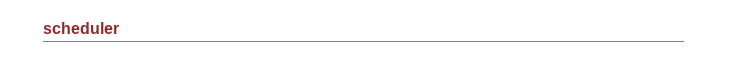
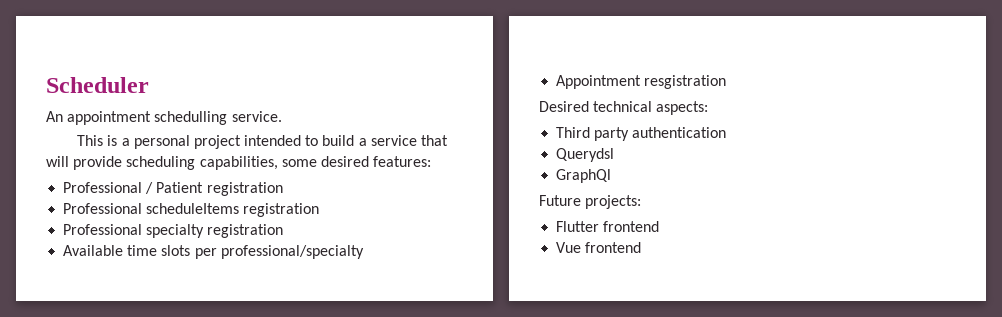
[43,22,119,34] scheduler -> [46,77,149,93] [46,111,282,125] [77,135,448,149] [46,156,432,170] [63,182,283,196] [63,203,320,217] [63,224,284,238] [63,245,364,259] [556,75,727,89] [539,101,709,115] [556,127,727,141] [556,148,615,162] [556,169,612,183] [539,195,642,209] [556,221,660,232] [556,242,642,253] Scheduler // An appointment schedulling service. // This is a personal project intended to build a service that will provide scheduling capabilities, some desired features: // Professional / Patient registration // Professional scheduleItems registration // Professional specialty registration // Available time slots per professional/specialty // Appointment resgistration // Desired technical aspects: // Third party authentication // Querydsl // GraphQl // Future projects: // Flutter frontend // Vue frontend

